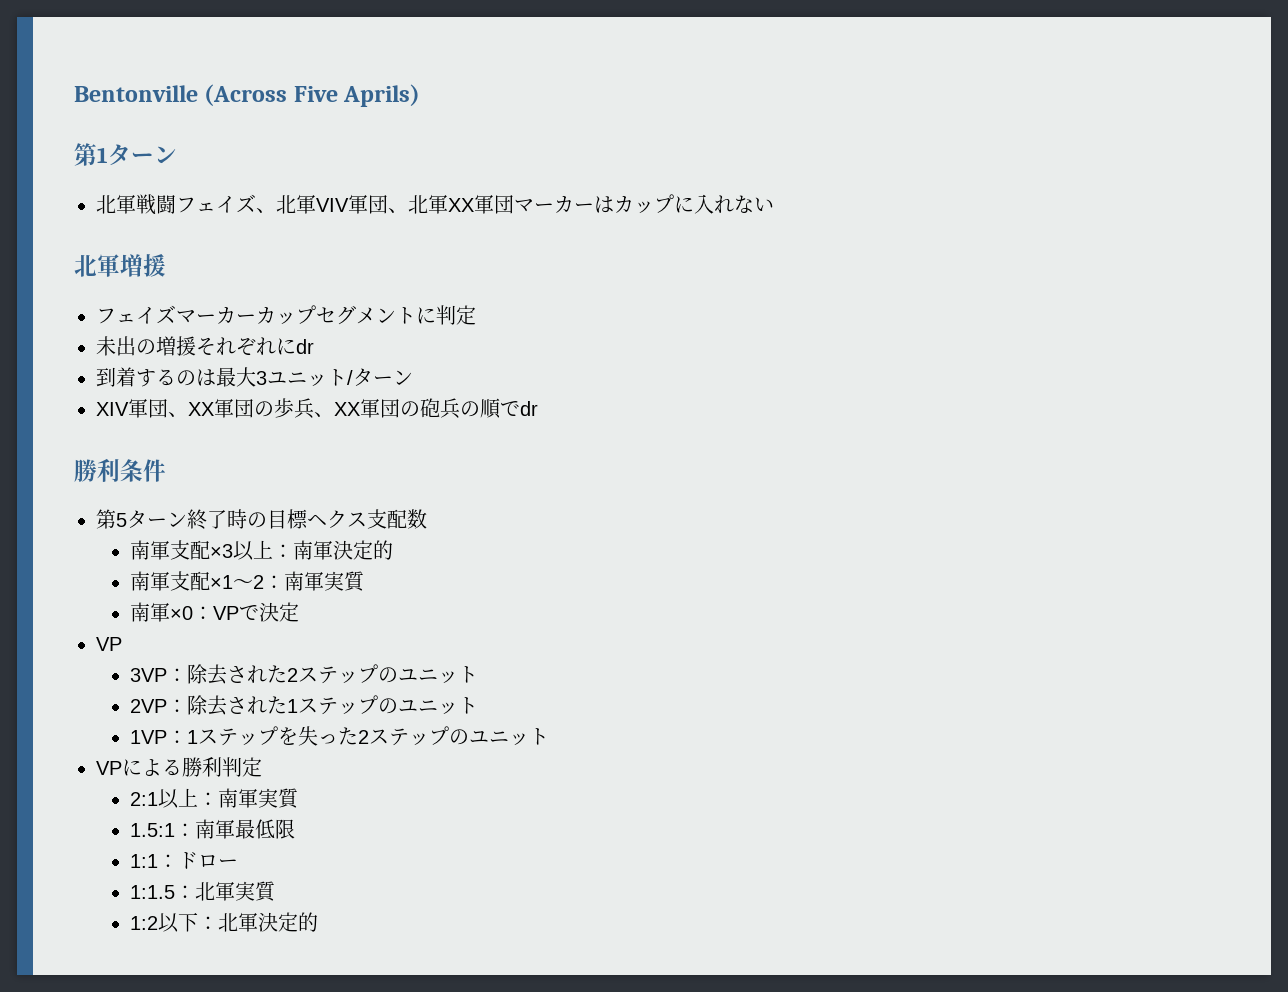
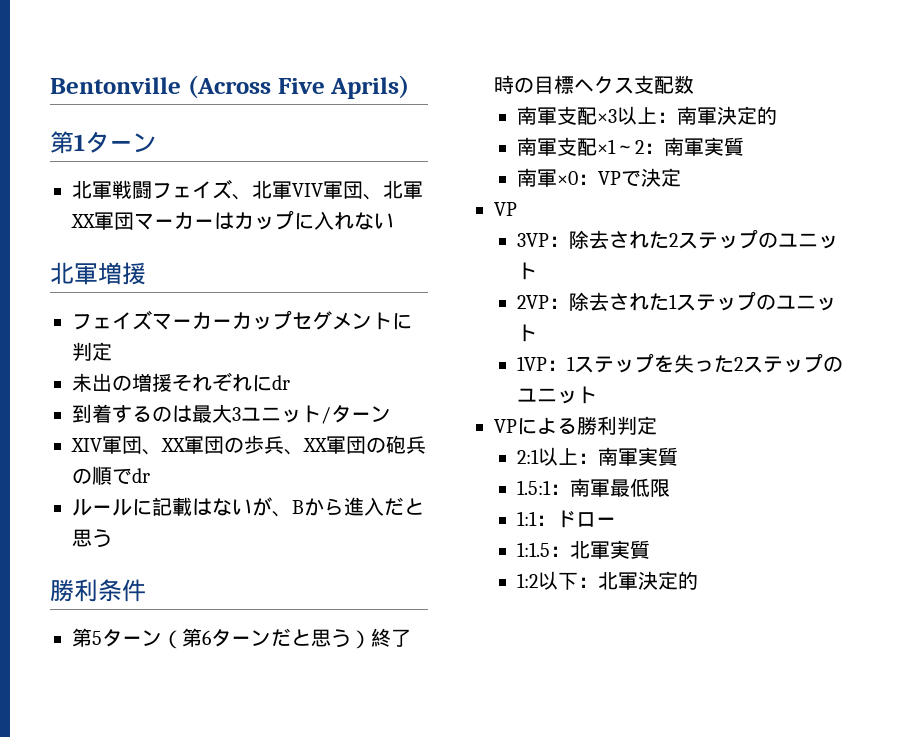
(538, 408) none -> [72,497,424,517] [72,529,112,548] // ルールに記載はないが、Bから進入だと思う
(187, 519) none -> [162,628,371,649] （第6ターンだと思う）

